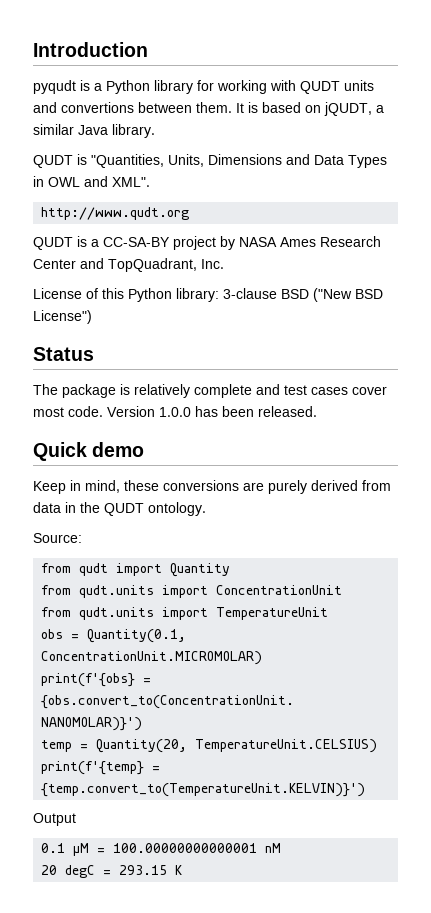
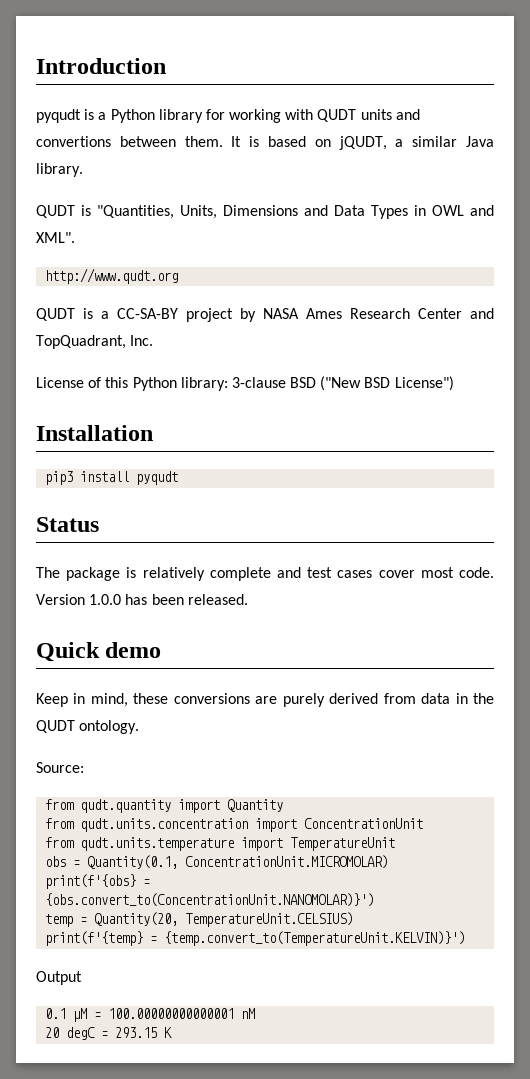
(92, 317) none -> [36,425,153,441] [45,471,179,485] // Installation // pip3 install pyqudt
[79,563,109,576] qudt -> [80,799,172,813] qudt.quantity
[79,585,155,598] qudt.units -> [80,818,249,832] qudt.units.concentration
[79,607,155,620] qudt.units -> [80,837,235,851] qudt.units.temperature

